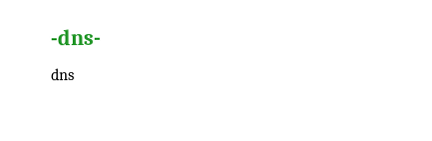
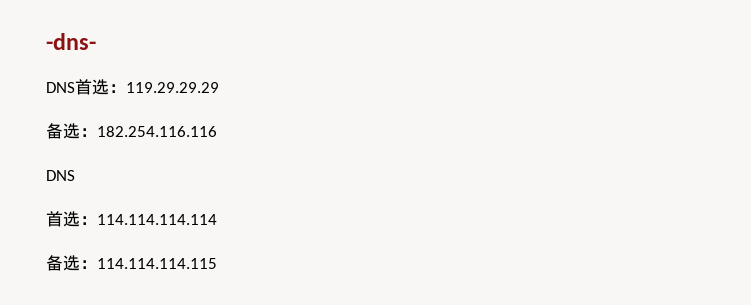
[50,68,75,81] dns -> [46,79,219,95] [46,123,217,139] [46,170,75,181] [46,211,217,227] [46,255,217,271] DNS首选：119.29.29.29 // 备选：182.254.116.116 // DNS // 首选：114.114.114.114 // 备选：114.114.114.115

